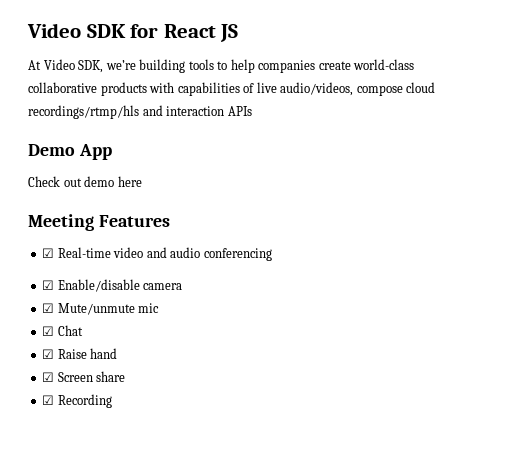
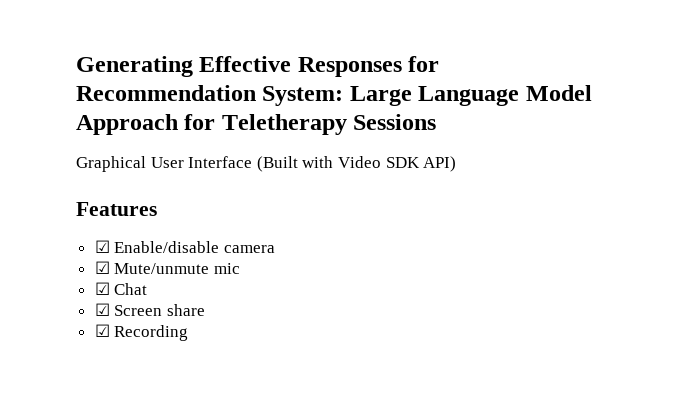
[27,23,239,42] [28,59,415,73] [28,82,436,96] [28,105,252,119] [28,144,112,160] [28,176,142,187] [28,214,170,231] [42,247,272,261] Video SDK for React JS // At Video SDK, we’re building tools to help companies create world-class collaborative products with capabilities of live audio/videos, compose cloud recordings/rtmp/hls and interaction APIs // Demo App // Check out demo here // Meeting Features // ☑ Real-time video and audio conferencing -> [76,56,440,77] [76,85,592,106] [76,114,437,135] [76,156,457,172] [76,202,157,216] Generating Effective Responses for Recommendation System: Large Language Model Approach for Teletherapy Sessions // Graphical User Interface (Built with Video SDK API) // Features
[42,348,118,359] // ☑ Raise hand -> (148, 289) none

